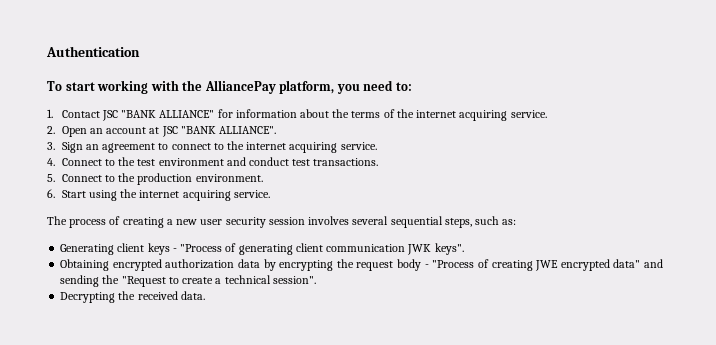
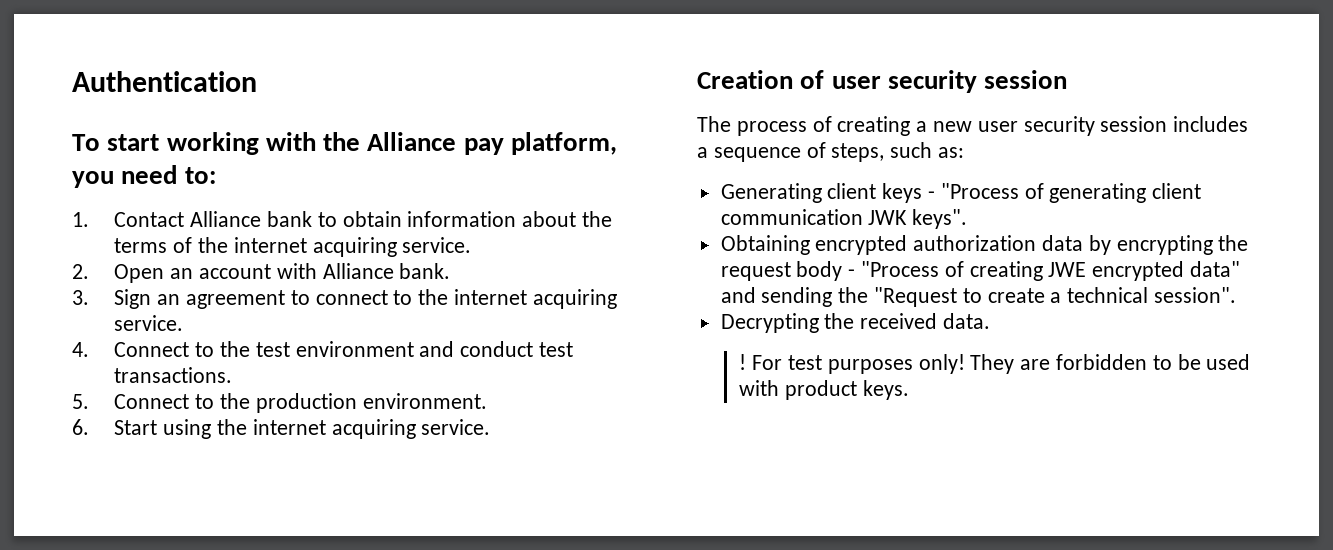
[204,80,276,94] AlliancePay -> [367,132,504,155] Alliance pay
[101,109,233,121] JSC "BANK ALLIANCE" for -> [190,211,402,227] Alliance bank to obtain
[149,126,277,137] at JSC "BANK ALLIANCE". -> [276,263,451,279] with Alliance bank.
(270, 194) none -> [697,70,1068,93] // Creation of user security session
[308,216,443,228] involves several sequential -> [1173,116,1249,132] [697,142,826,162] includes a sequence of
(205, 295) none -> [739,354,1251,374] [739,380,909,400] // ! For test purposes only! They are forbidden to be used with product keys.

